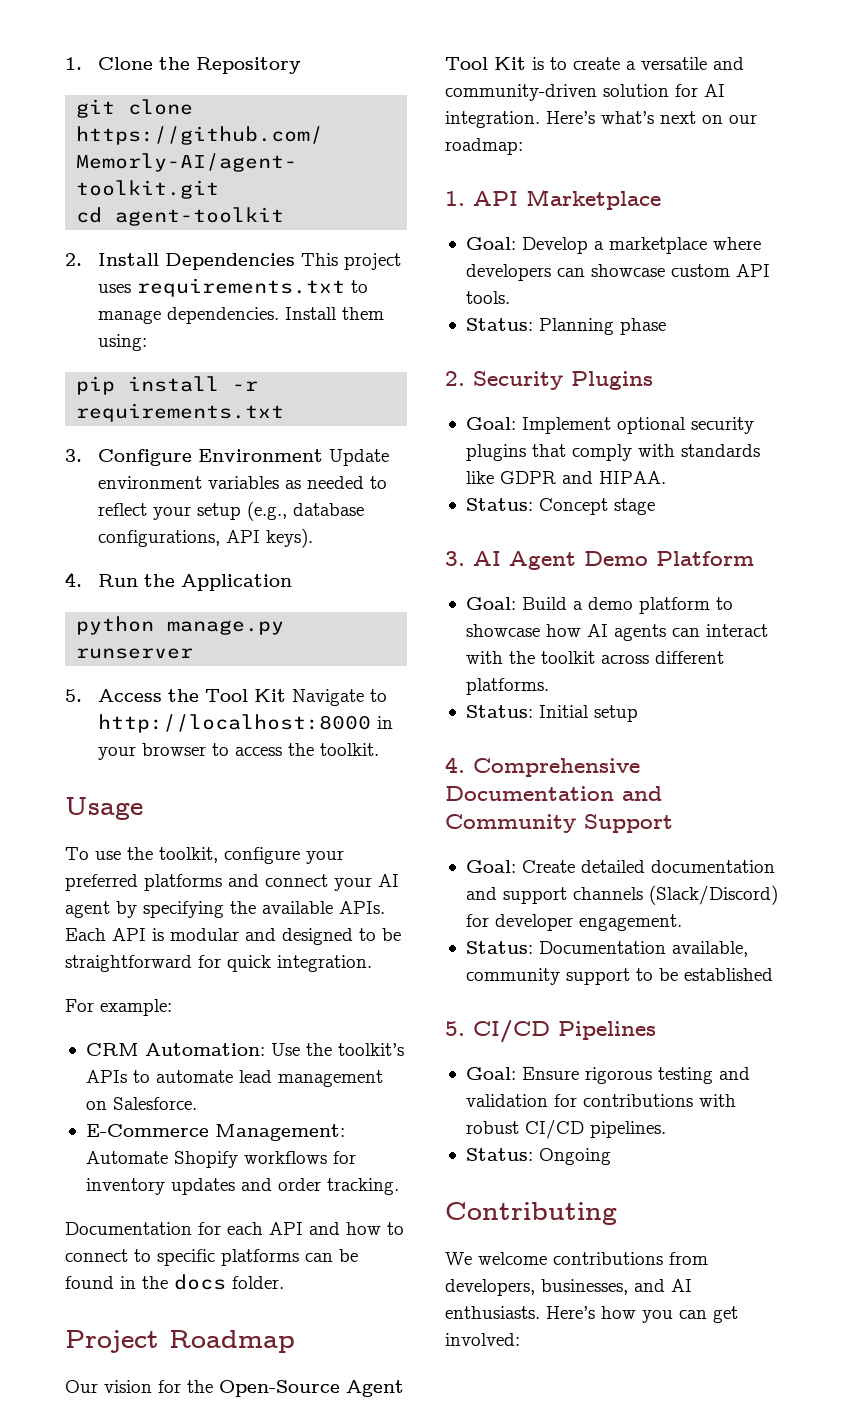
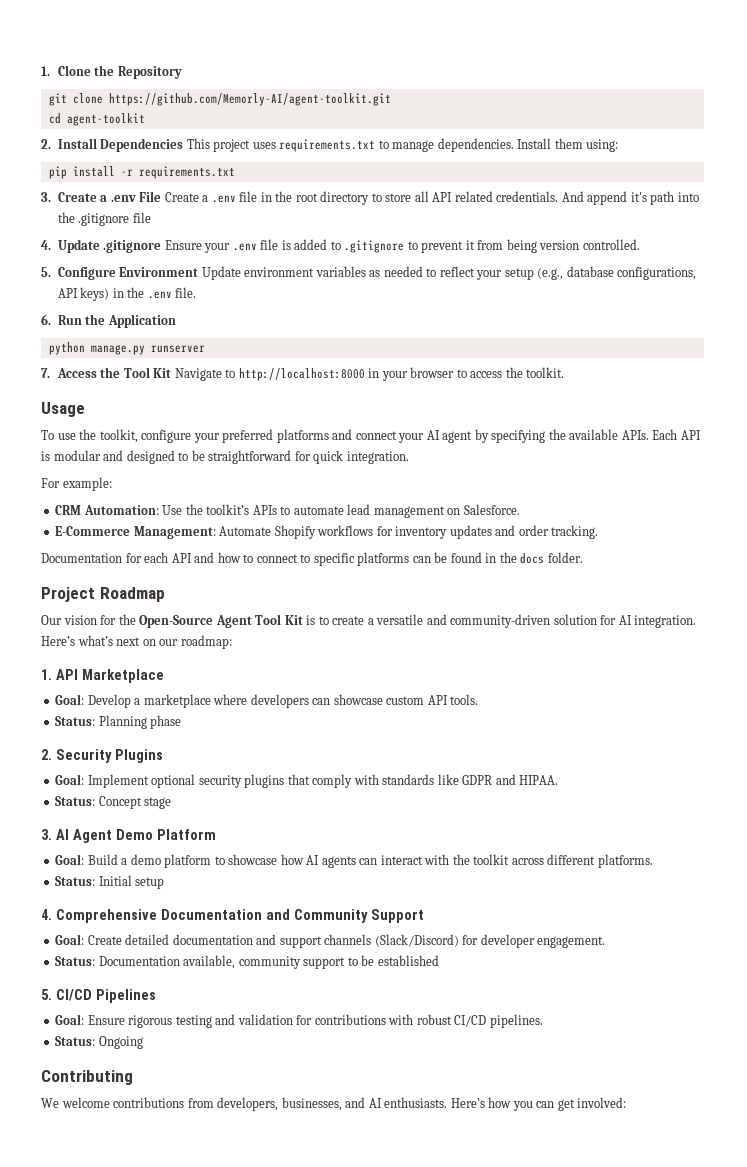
(82, 455) none -> [57,191,699,205] [57,212,151,226] [41,239,640,253] [41,267,51,277] Create a .env File Create a .env file in the root directory to store all API related credentials. And append it's path into the .gitignore file // 4. Update .gitignore Ensure your .env file is added to .gitignore to prevent it from being version controlled. // 5.
[266,528,314,548] [65,572,82,587] keys). // 4. -> [80,287,197,301] [41,314,51,325] keys) in the .env file. // 6.
[65,689,82,702] 5. -> [41,368,50,378] 7.

